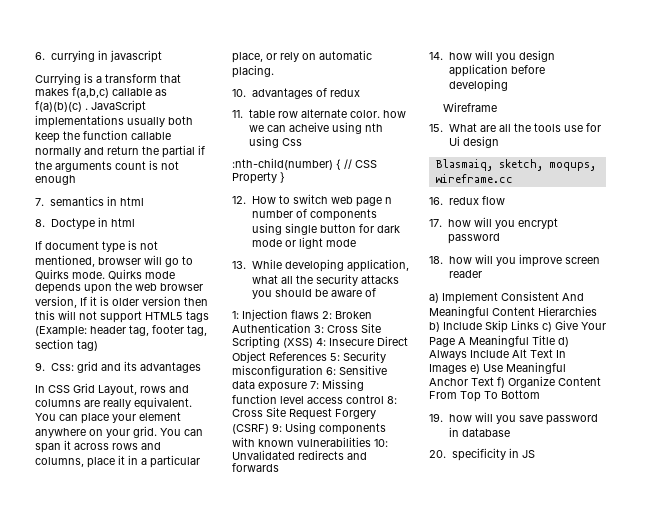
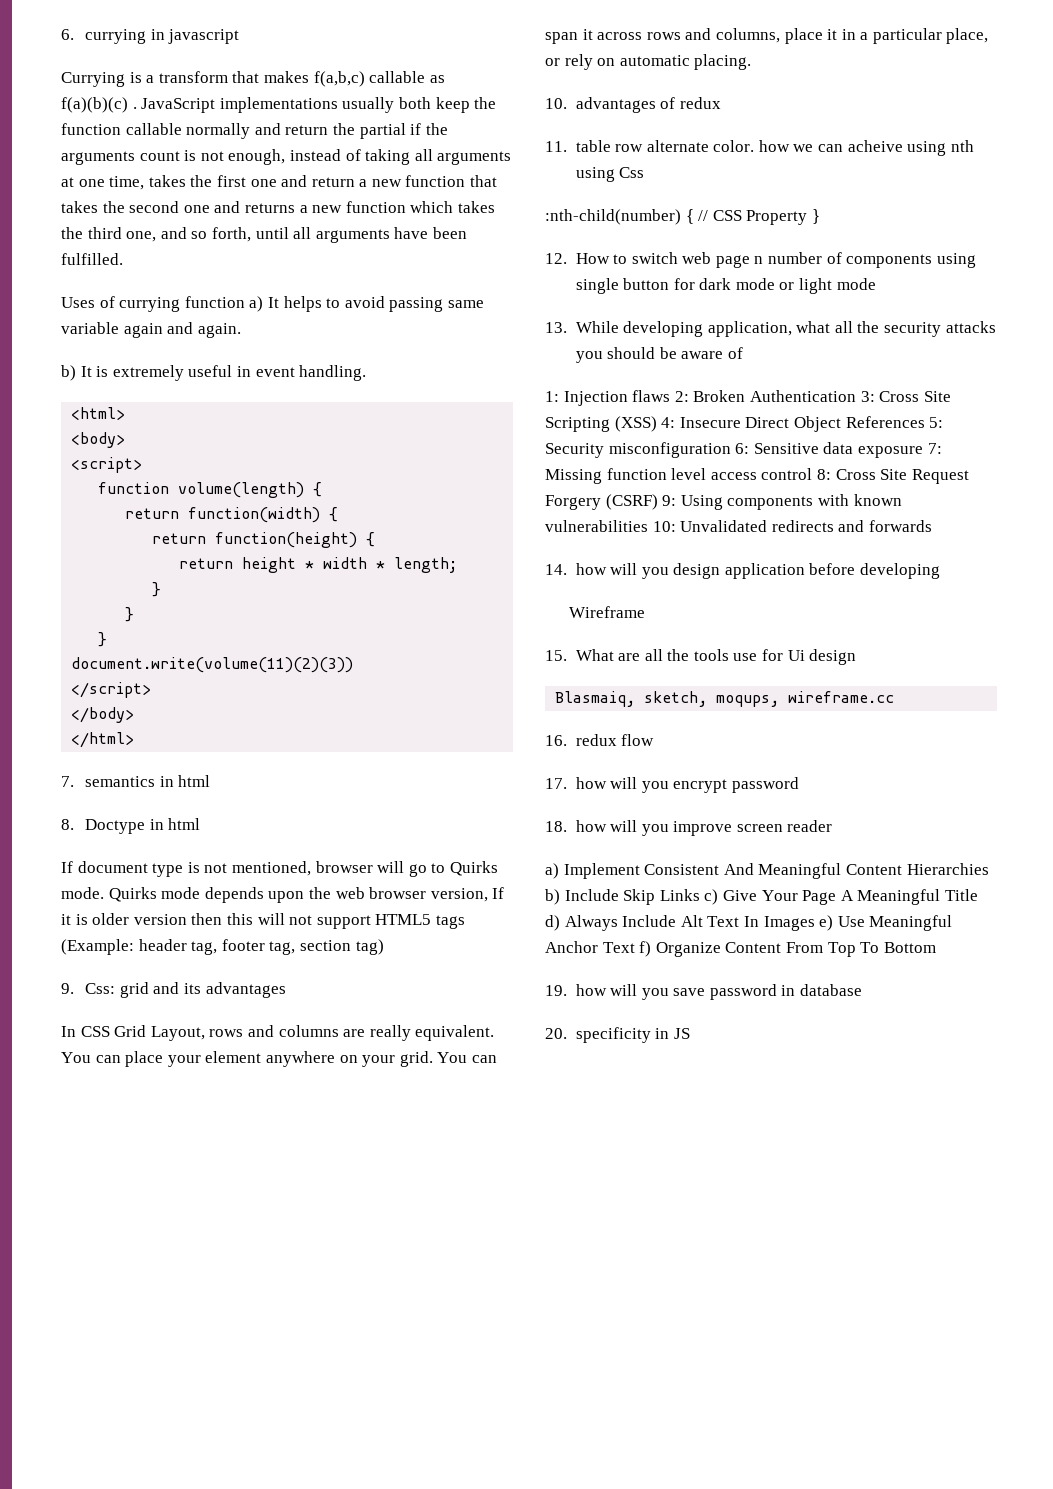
[35,175,76,185] enough -> [228,149,512,165] [61,175,498,190] [61,201,495,213] [61,227,467,243] [61,253,123,265] [61,296,484,312] [61,322,241,338] [61,365,367,381] [71,407,126,420] [71,432,126,448] [71,457,143,473] [98,482,323,498] [125,507,339,523] [152,532,376,548] [179,557,458,573] [152,582,162,597] [125,607,135,622] [98,632,108,647] [71,657,354,673] [71,682,152,698] [71,707,135,723] [71,732,135,748] enough, instead of taking all arguments at one time, takes the first one and return a new function that takes the second one and returns a new function which takes the third one, and so forth, until all arguments have been fulfilled. // Uses of currying function a) It helps to avoid passing same variable again and again. // b) It is extremely useful in event handling. // <html> // <body> // <script> // function volume(length) { // return function(width) { // return function(height) { // return height * width * length; // } // } // } // document.write(volume(11)(2)(3)) // </script> // </body> // </html>

